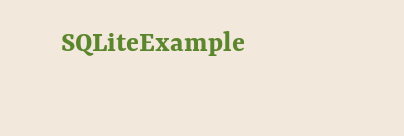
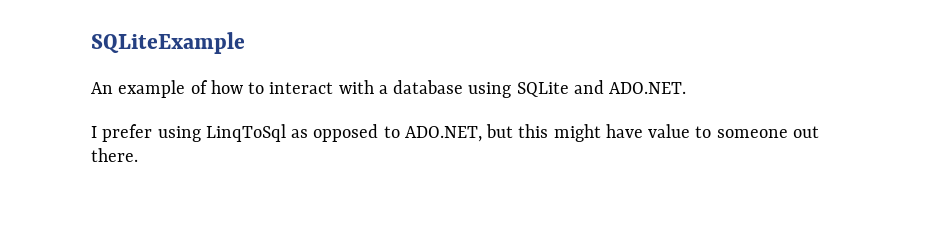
(245, 43) none -> [91,80,687,98] [91,124,819,142] [91,148,138,162] // An example of how to interact with a database using SQLite and ADO.NET. // I prefer using LinqToSql as opposed to ADO.NET, but this might have value to someone out there.

